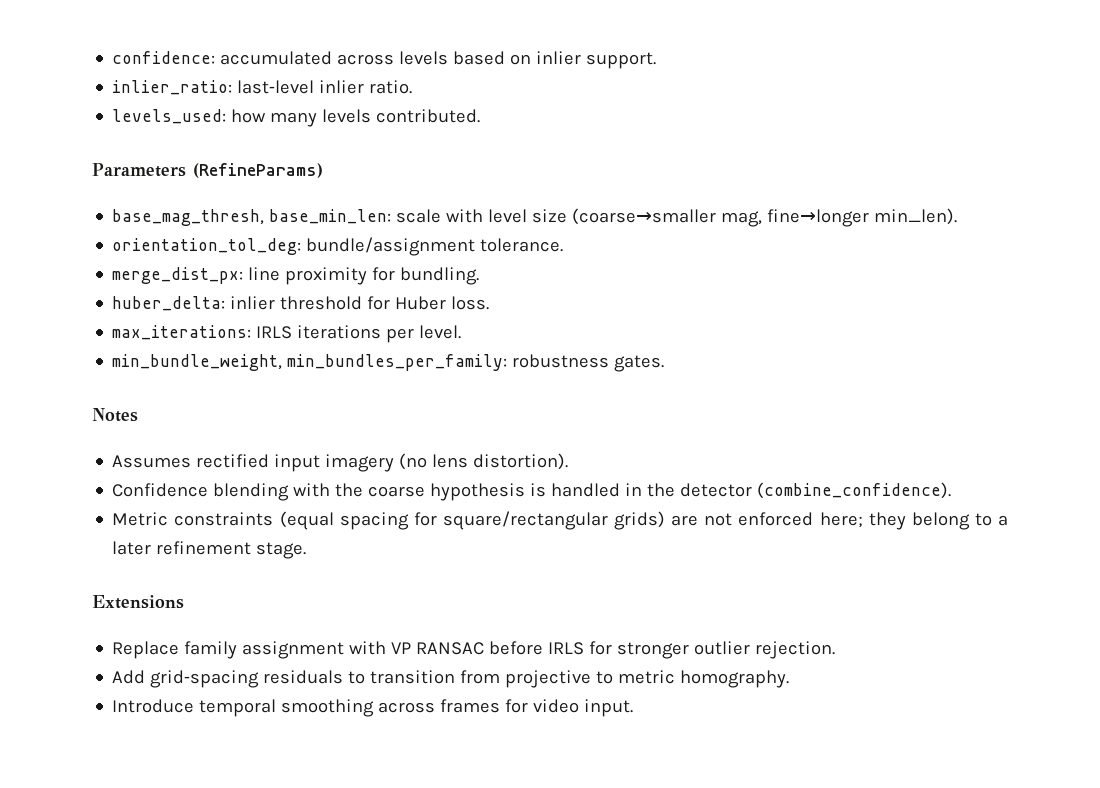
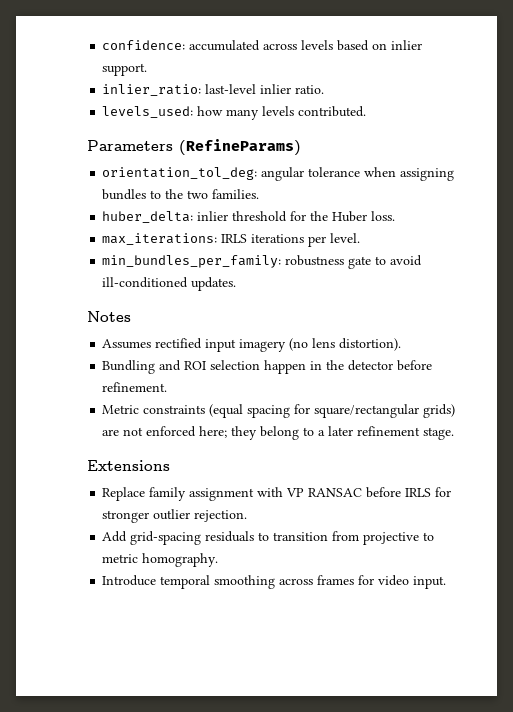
[112,208,958,227] [112,237,564,256] [112,267,480,285] base_mag_thresh, base_min_len: scale with level size (coarse→smaller mag, fine→longer min_len). // orientation_tol_deg: bundle/assignment tolerance. // merge_dist_px: line proximity for bundling. -> [102,167,455,181] [102,189,260,200] orientation_tol_deg: angular tolerance when assigning bundles to the two families.
(391, 303) none -> [310,211,329,221] the
[112,354,283,371] min_bundle_weight, -> (361, 238) none
[614,355,665,372] gates. -> [348,255,423,269] [102,277,237,291] gate to avoid ill-conditioned updates.
[112,483,621,501] Confidence blending with the coarse hypothesis is handled -> [102,360,307,374] Bundling and ROI selection happen
[757,482,952,499] (combine_confidence). -> [397,360,433,371] [102,382,168,392] before refinement.

